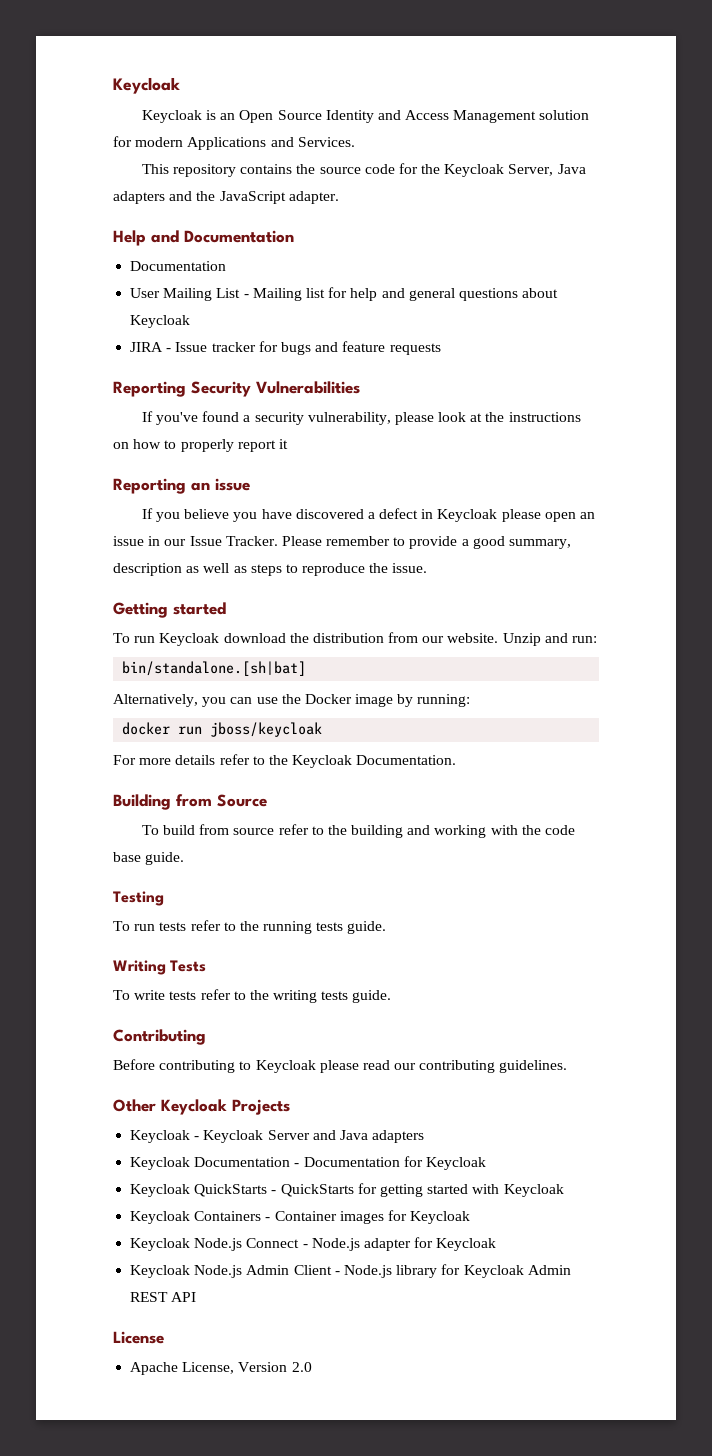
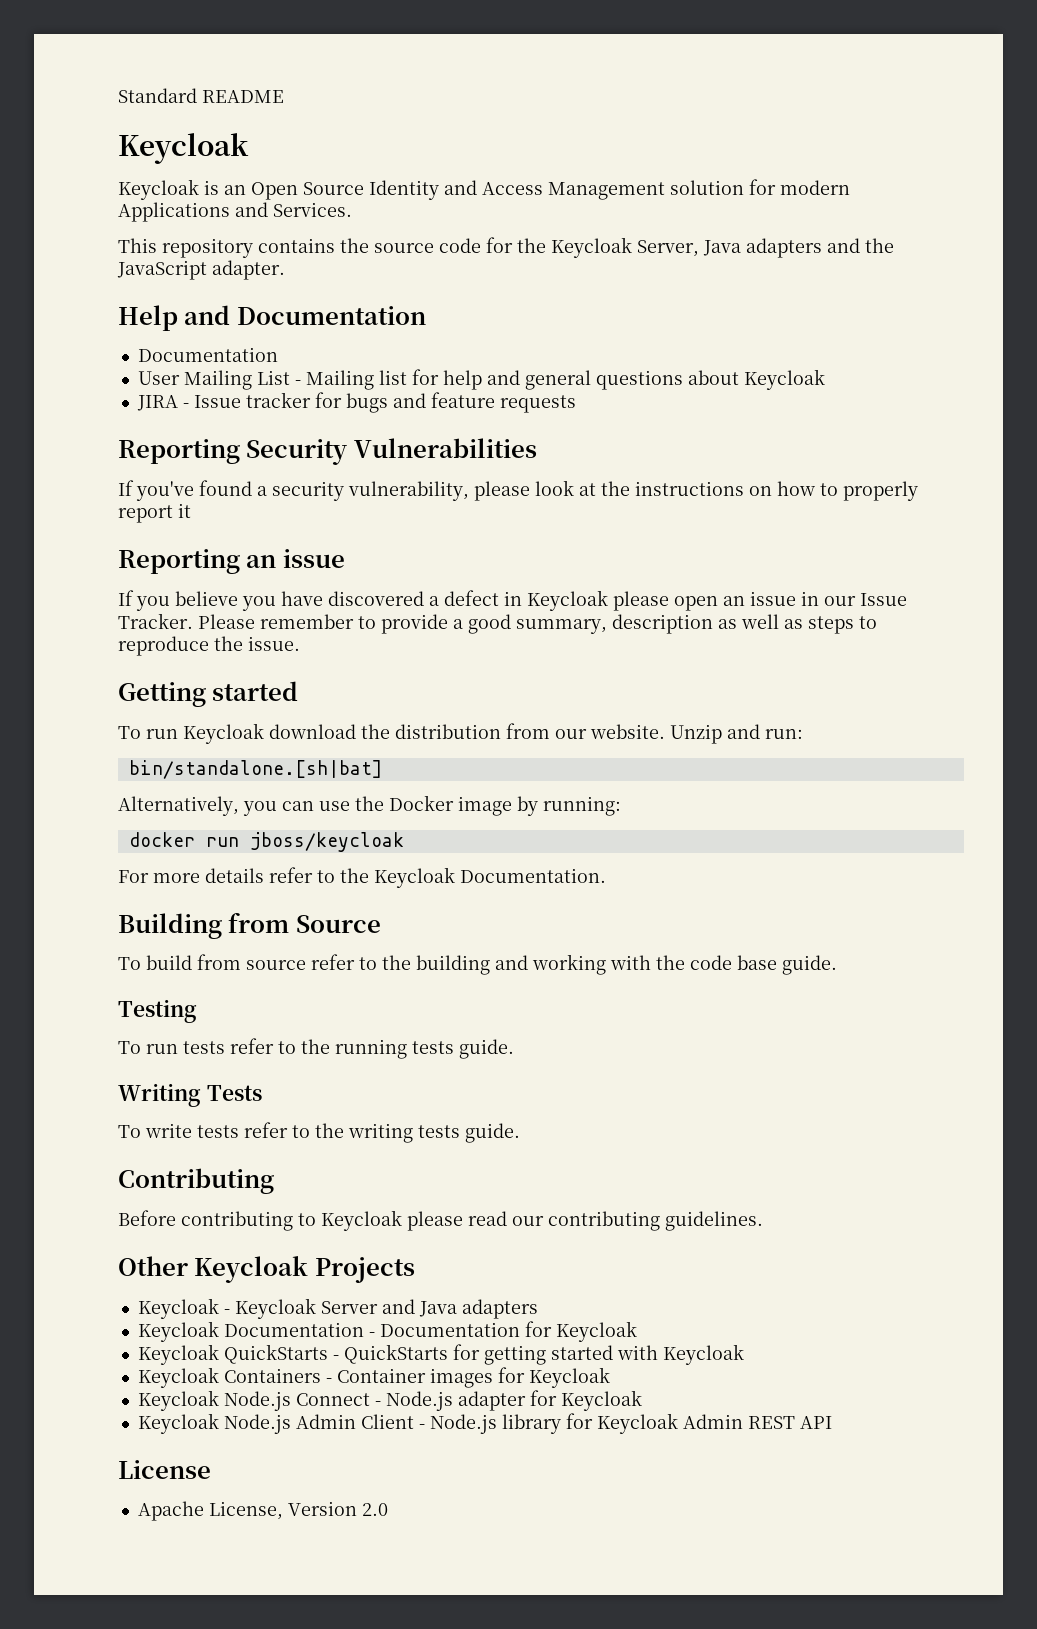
(113, 85) none -> [118,88,284,103] Standard README //

